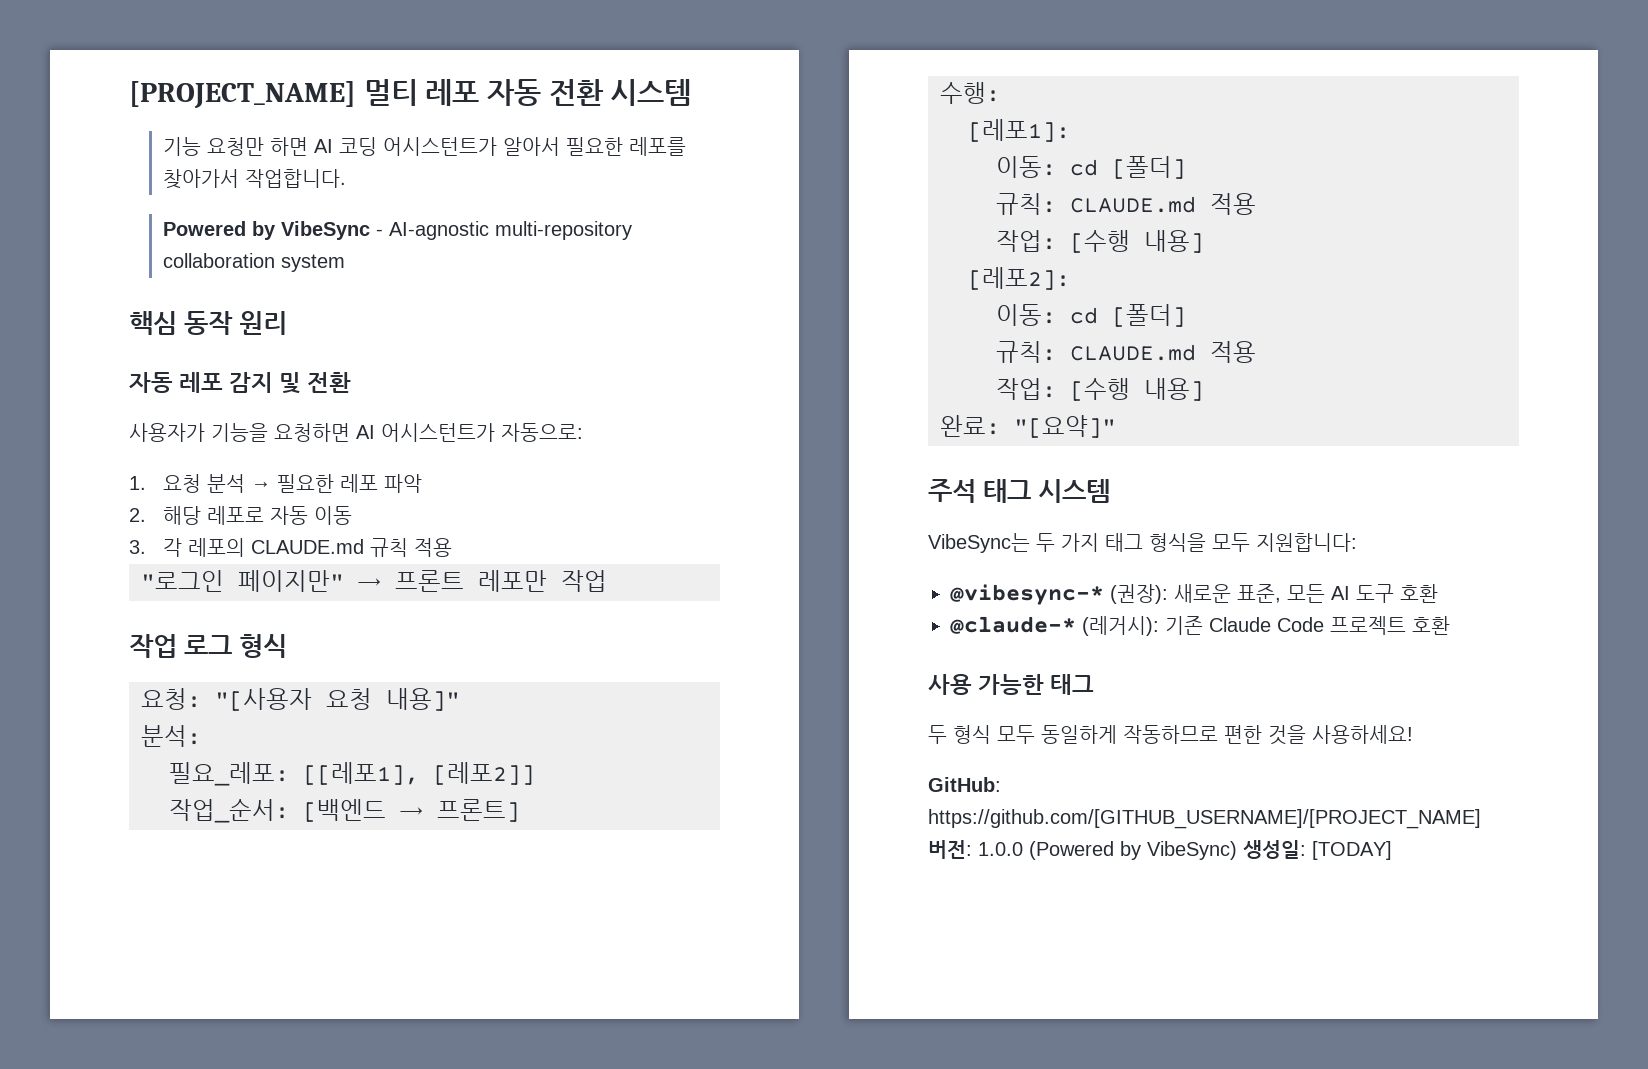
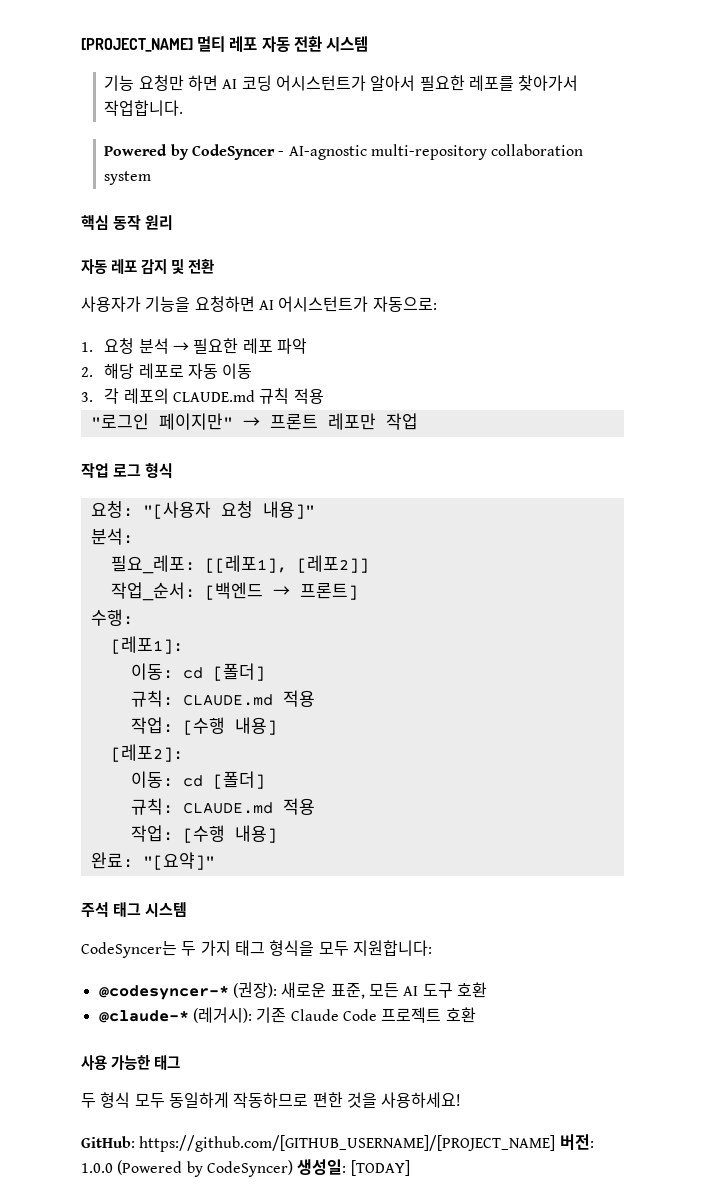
[281,221,371,240] VibeSync -> [192,144,276,160] CodeSyncer
[928,533,1030,553] VibeSync는 -> [81,940,177,958] CodeSyncer는
[950,584,1104,605] @vibesync-* -> [98,985,229,1000] @codesyncer-*
[1147,841,1237,860] VibeSync) -> [206,1160,293,1177] CodeSyncer)

